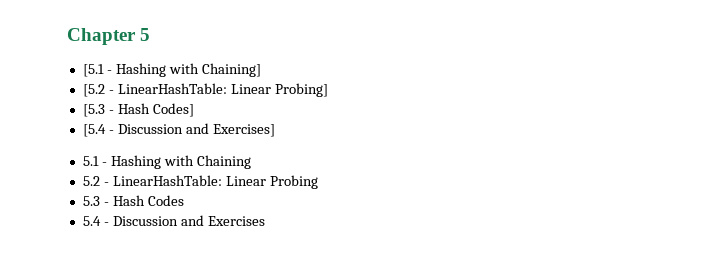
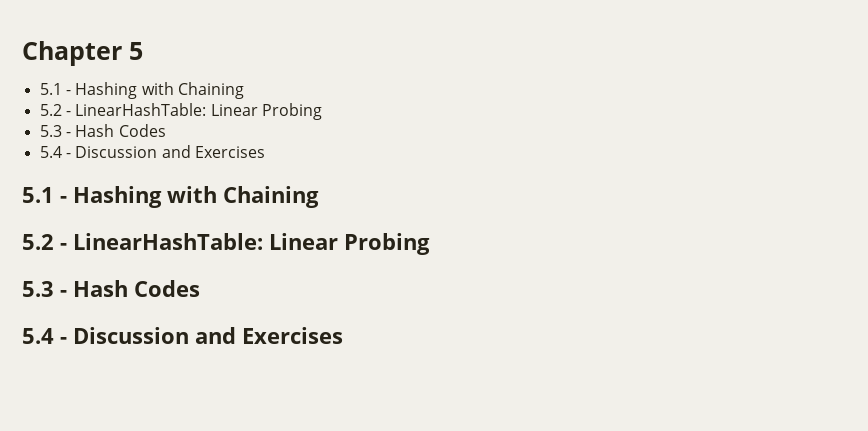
[82,63,261,77] [82,83,328,97] [82,103,194,117] [82,123,275,137] // [5.1 - Hashing with Chaining] // [5.2 - LinearHashTable: Linear Probing] // [5.3 - Hash Codes] // [5.4 - Discussion and Exercises] -> (143, 51) none
(265, 221) none -> [22,186,319,208] [22,233,430,255] [22,280,200,297] [22,327,343,344] // 5.1 - Hashing with Chaining // 5.2 - LinearHashTable: Linear Probing // 5.3 - Hash Codes // 5.4 - Discussion and Exercises

